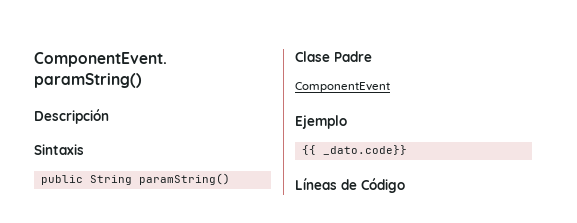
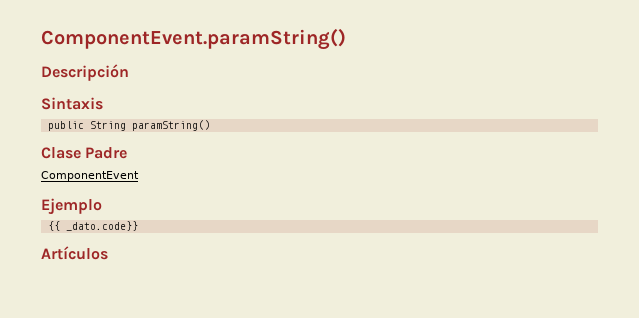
[295,178,405,193] Líneas de Código -> [41,246,108,260] Artículos

